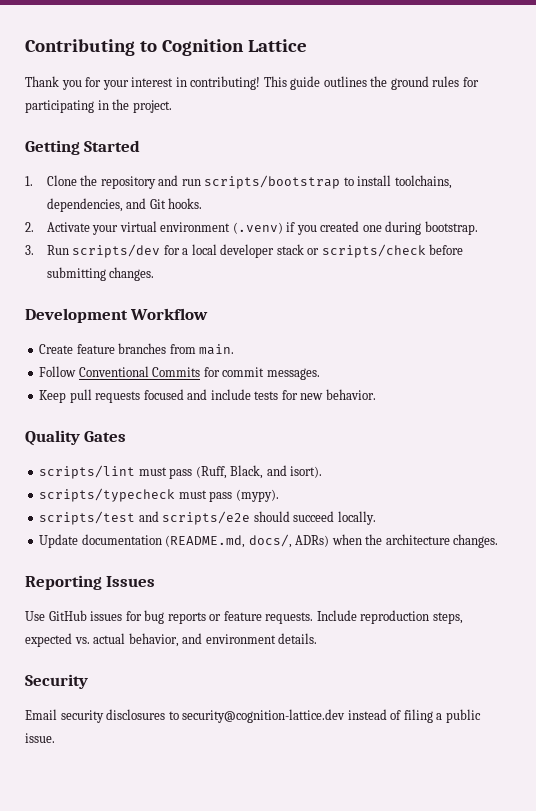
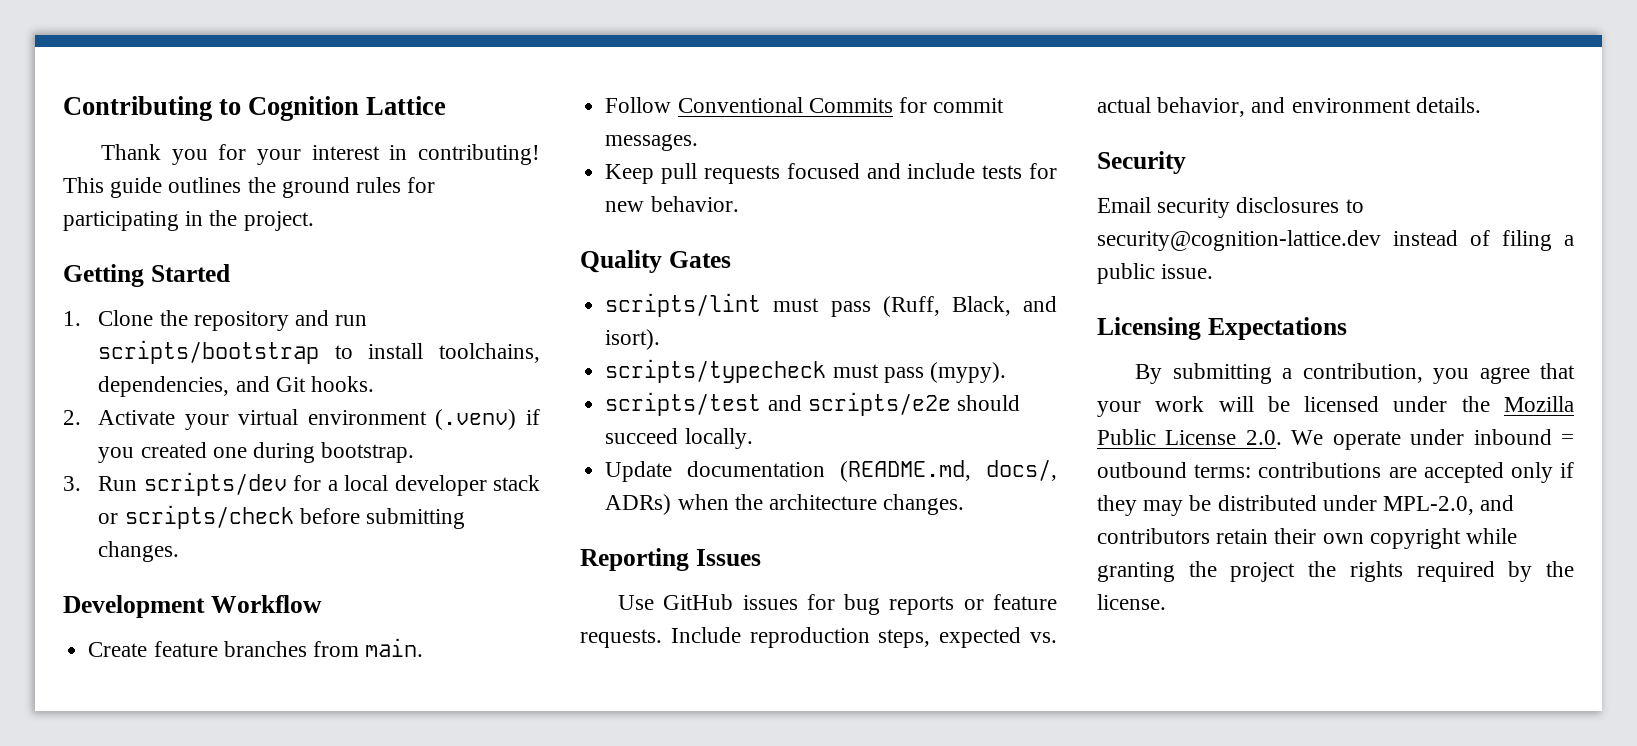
(55, 738) none -> [1097,317,1347,340] [1135,363,1575,384] [1097,396,1574,417] [1097,429,1574,450] [1097,462,1574,483] [1097,495,1515,516] [1097,528,1518,549] [1097,561,1574,582] [1097,594,1166,610] // Licensing Expectations // By submitting a contribution, you agree that your work will be licensed under the Mozilla Public License 2.0. We operate under inbound = outbound terms: contributions are accepted only if they may be distributed under MPL-2.0, and contributors retain their own copyright while granting the project the rights required by the license.

